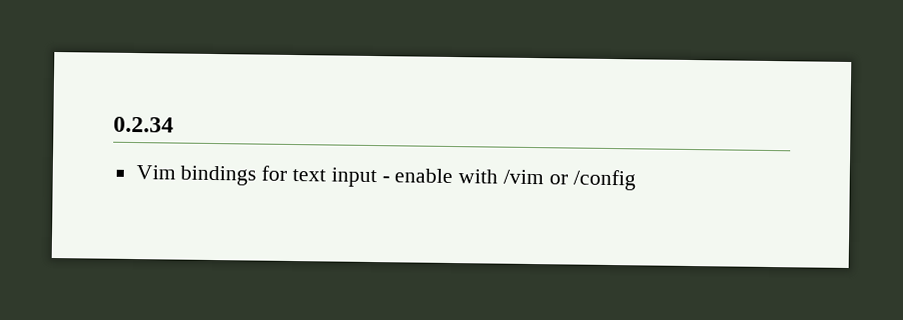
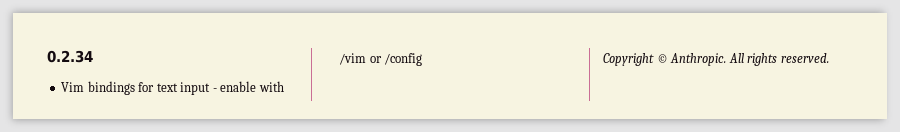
(636, 180) none -> [603,53,829,66] // Copyright © Anthropic. All rights reserved.

